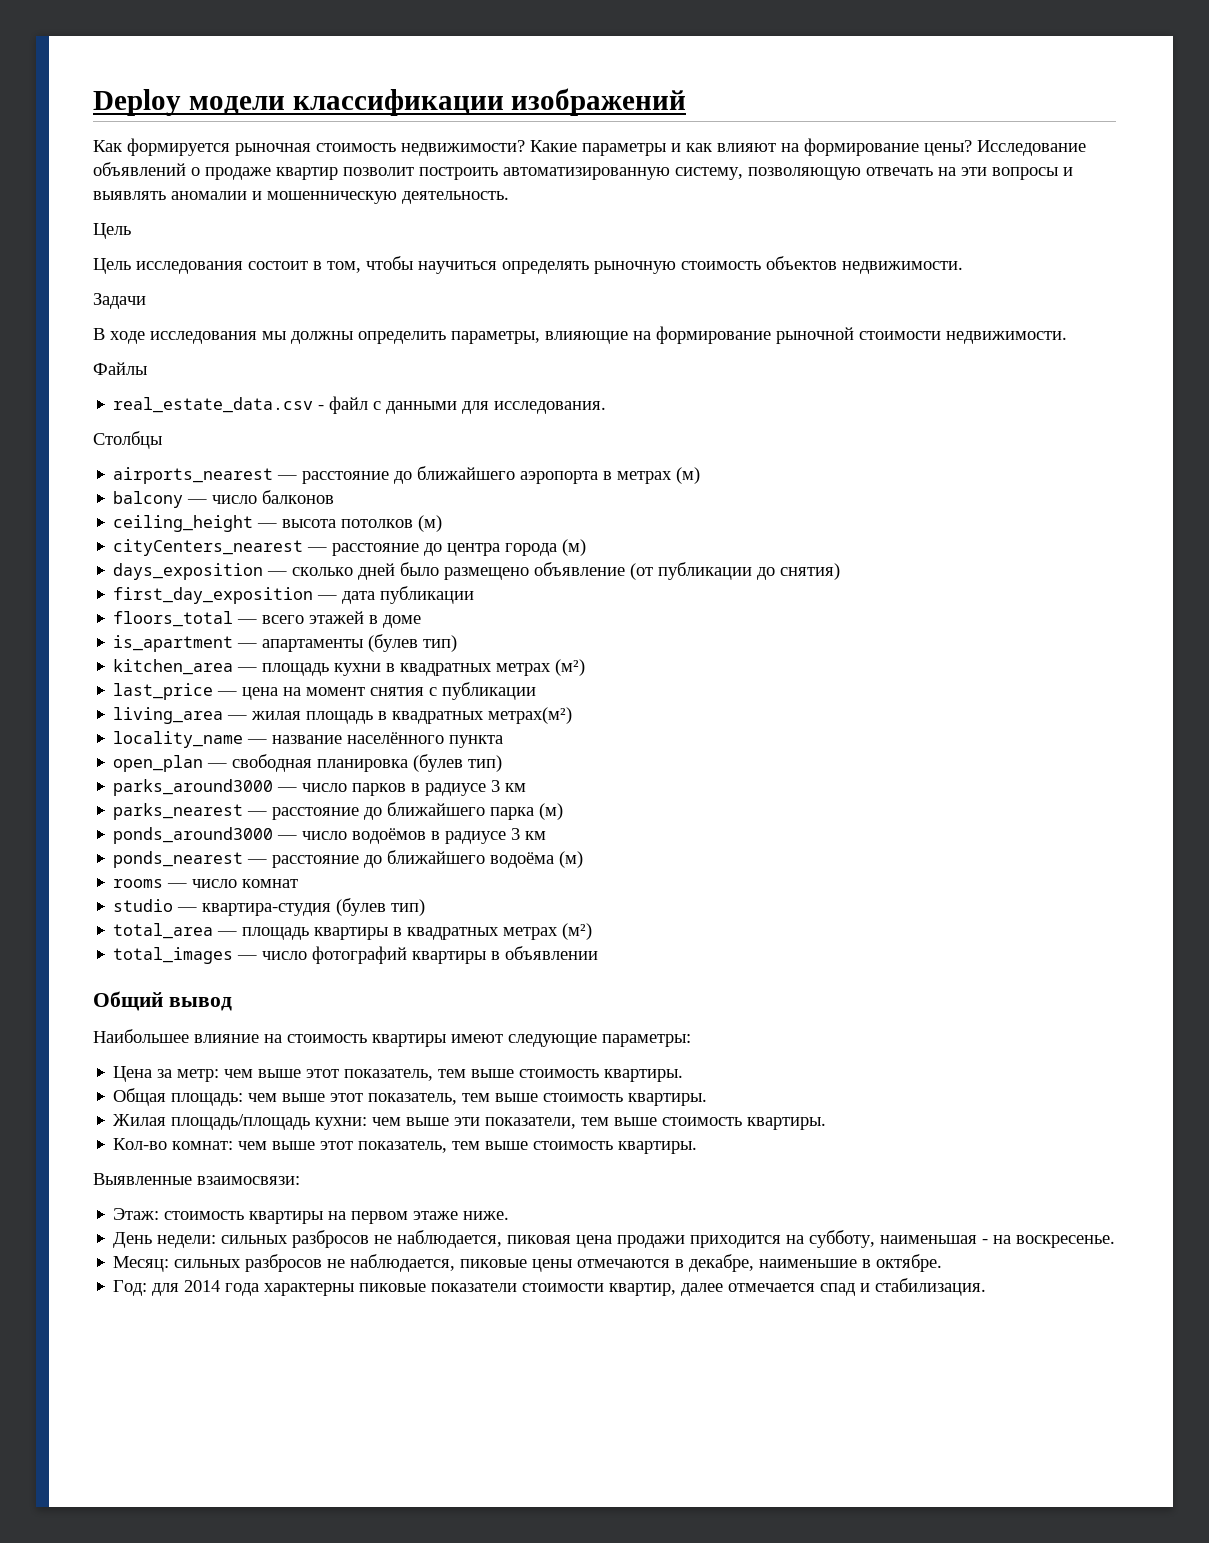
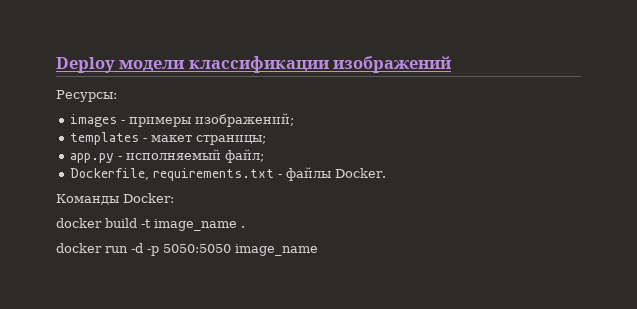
[93,138,1086,156] [93,162,1073,180] [93,191,509,204] [93,223,131,239] [93,256,963,274] [93,293,146,309] [93,326,1067,344] [93,362,147,375] [113,396,607,414] [93,431,162,449] [113,466,701,484] [113,490,335,508] [113,515,443,532] [113,539,587,556] [113,562,841,580] [113,586,475,604] [113,611,422,628] [113,634,458,652] [113,659,586,676] [113,682,537,700] [113,707,573,724] [113,731,504,748] [113,754,503,772] [113,779,527,796] [113,802,564,820] [113,827,547,844] [113,850,584,868] [113,879,299,888] [113,898,426,916] [113,923,593,940] [113,946,599,964] [93,991,232,1011] [93,1029,691,1047] [113,1066,684,1082] [113,1088,708,1106] [113,1114,827,1130] [113,1138,698,1154] [93,1173,300,1185] [113,1208,510,1224] [113,1230,1116,1248] [113,1254,943,1272] [113,1278,987,1296] Как формируется рыночная стоимость недвижимости? Какие параметры и как влияют на формирование цены? Исследование объявлений о продаже квартир позволит построить автоматизированную систему, позволяющую отвечать на эти вопросы и выявлять аномалии и мошенническую деятельность. // Цель // Цель исследования состоит в том, чтобы научиться определять рыночную стоимость объектов недвижимости. // Задачи // В ходе исследования мы должны определить параметры, влияющие на формирование рыночной стоимости недвижимости. // Файлы // real_estate_data.csv - файл с данными для исследования. // Столбцы // airports_nearest — расстояние до ближайшего аэропорта в метрах (м) // balcony — число балконов // ceiling_height — высота потолков (м) // cityCenters_nearest — расстояние до центра города (м) // days_exposition — сколько дней было размещено объявление (от публикации до снятия) // first_day_exposition — дата публикации // floors_total — всего этажей в доме // is_apartment — апартаменты (булев тип) // kitchen_area — площадь кухни в квадратных метрах (м²) // last_price — цена на момент снятия с публикации // living_area — жилая площадь в квадратных метрах(м²) // locality_name — название населённого пункта // open_plan — свободная планировка (булев тип) // parks_around3000 — число парков в радиусе 3 км // parks_nearest — расстояние до ближайшего парка (м) // ponds_around3000 — число водоёмов в радиусе 3 км // ponds_nearest — расстояние до ближайшего водоёма (м) // rooms — число комнат // studio — квартира-студия (булев тип) // total_area — площадь квартиры в квадратных метрах (м²) // total_images — число фотографий квартиры в объявлении // Общий вывод // Наибольшее влияние на стоимость квартиры имеют следующие параметры: // Цена за метр: чем выше этот показатель, тем выше стоимость квартиры. // Общая площадь: чем выше этот показатель, тем выше стоимость квартиры. // Жилая площадь/площадь кухни: чем выше эти показатели, тем выше стоимость квартиры. // Кол-во комнат: чем выше этот показатель, тем выше стоимость квартиры. // Выявленные взаимосвязи: // Этаж: стоимость квартиры на первом этаже ниже. // День недели: сильных разбросов не наблюдается, пиковая цена продажи приходится на субботу, наименьшая - на воскресенье. // Месяц: сильных разбросов не наблюдается, пиковые цены отмечаются в декабре, наименьшие в октябре. // Год: для 2014 года характерны пиковые показатели стоимости квартир, далее отмечается спад и стабилизация. -> [56,90,117,102] [70,113,295,127] [70,132,267,145] [70,149,265,163] [70,167,387,181] [56,193,174,205] [56,218,245,231] [56,243,318,256] Ресурсы: // images - примеры изображений; // templates - макет страницы; // app.py - исполняемый файл; // Dockerfile, requirements.txt - файлы Docker. // Команды Docker: // docker build -t image_name . // docker run -d -p 5050:5050 image_name

